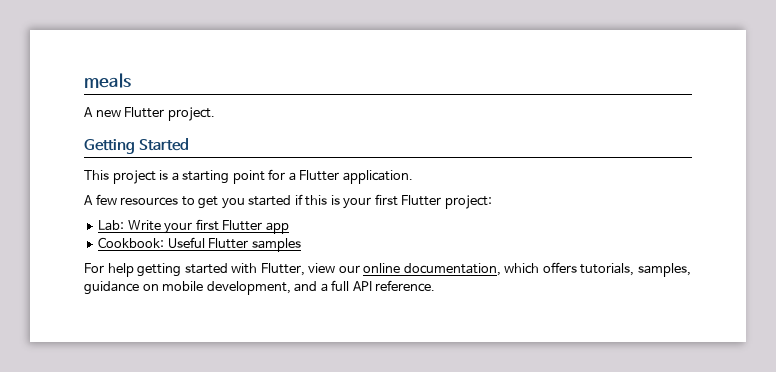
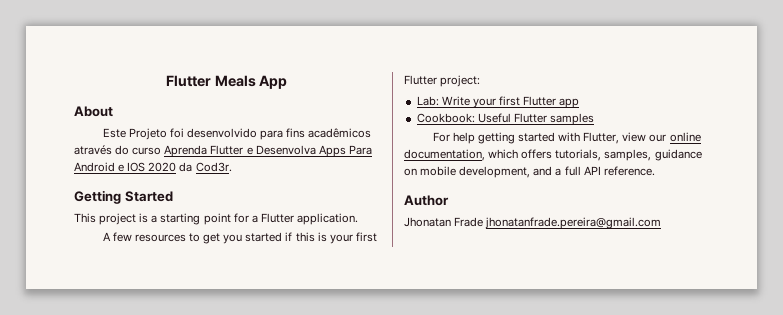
[84,73,131,88] [84,107,215,121] meals // A new Flutter project. -> [165,75,288,89] [74,106,113,117] [102,128,372,140] [74,145,372,157] [74,162,232,172] Flutter Meals App // About // Este Projeto foi desenvolvido para fins acadêmicos através do curso Aprenda Flutter e Desenvolva Apps Para Android e IOS 2020 da Cod3r.
(436, 286) none -> [404,195,449,206] [404,217,662,229] // Author // Jhonatan Frade jhonatanfrade.pereira@gmail.com

